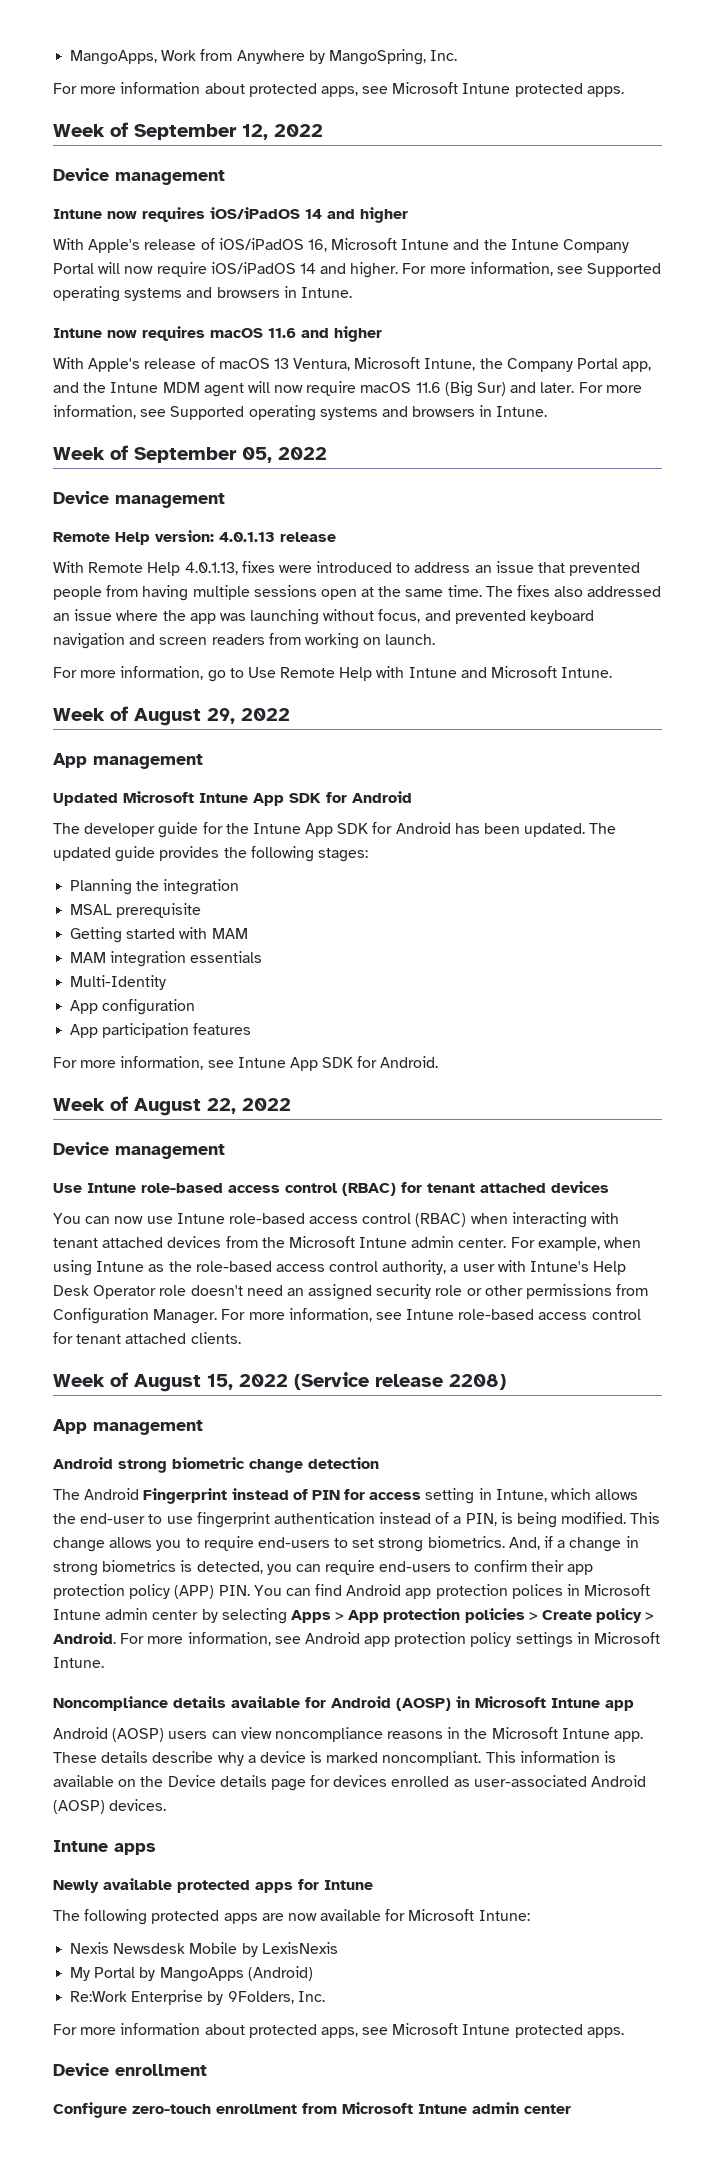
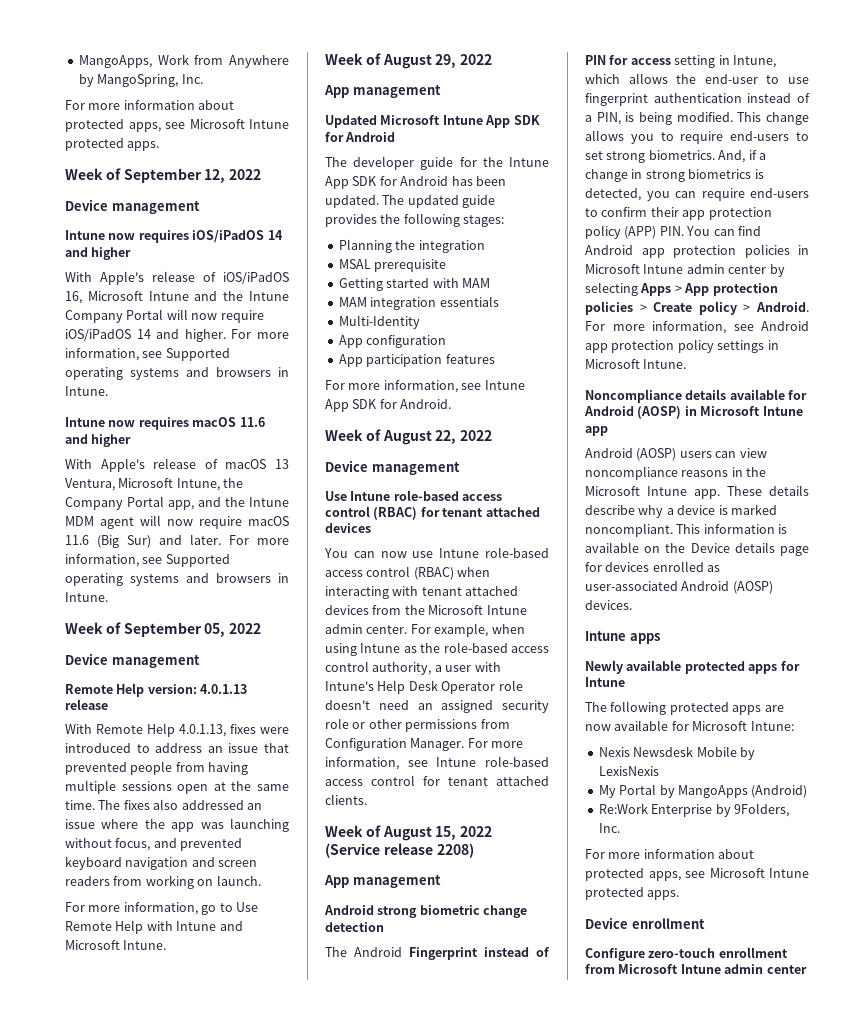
[511,1584,563,1599] polices -> [744,244,790,258] policies

